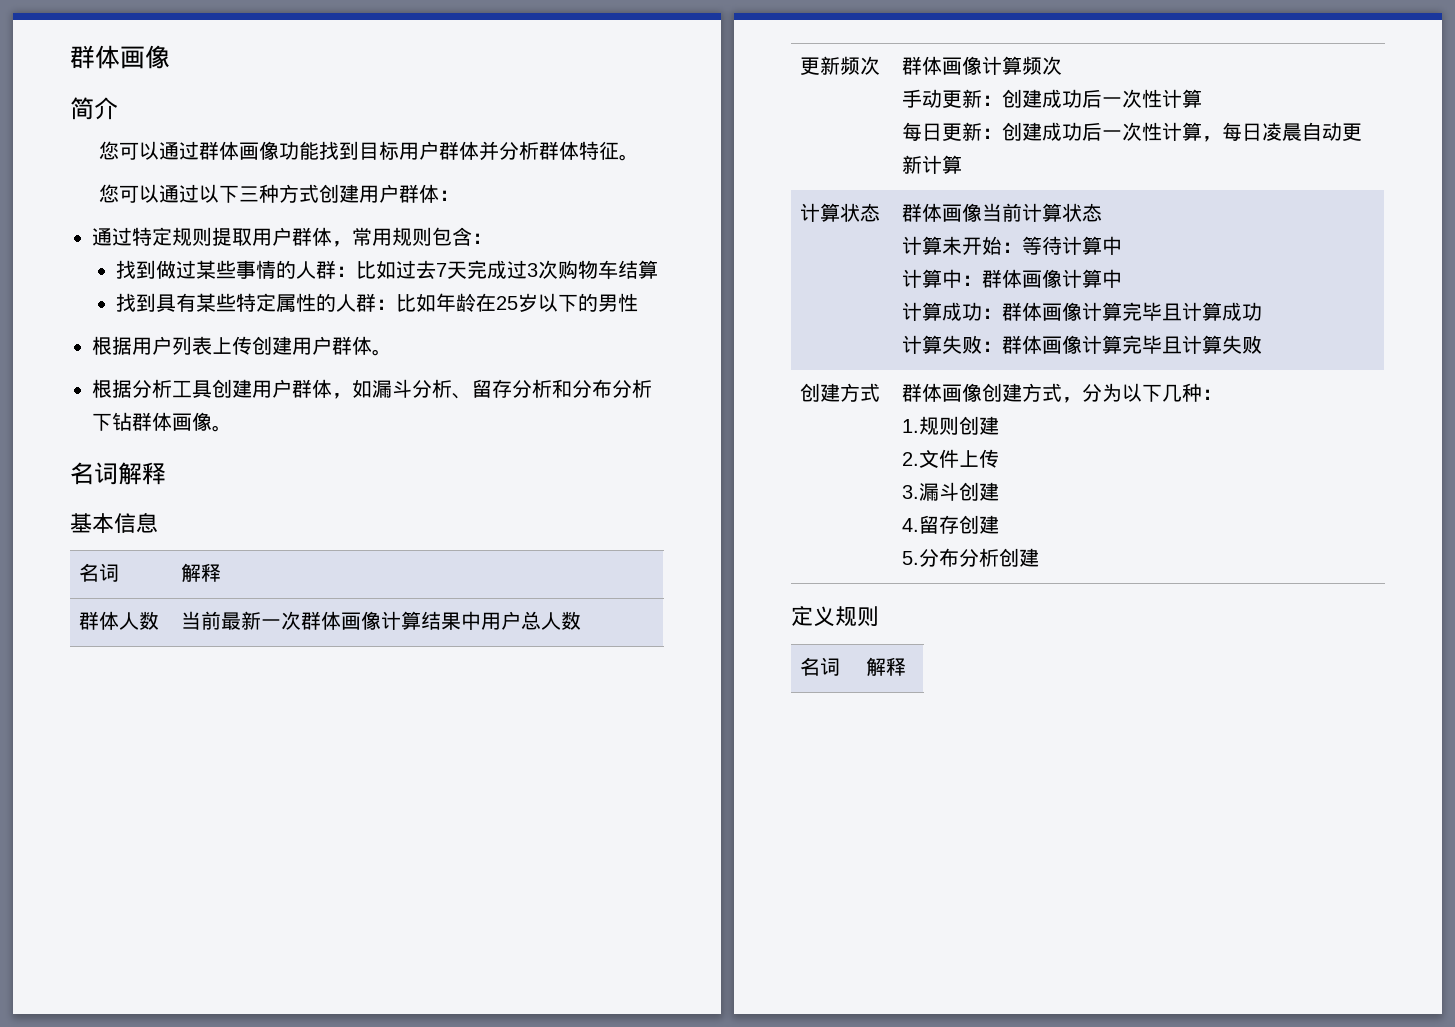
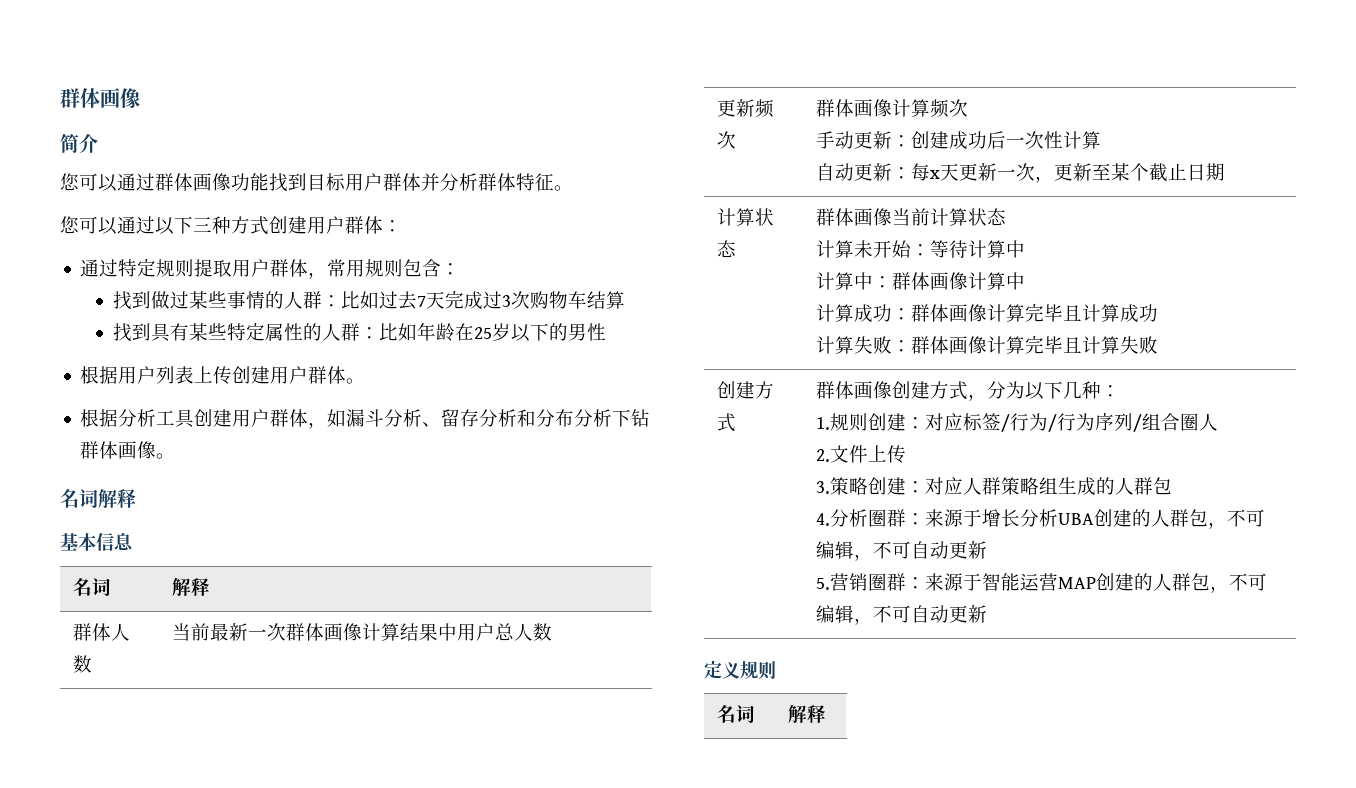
[902,122,1363,142] [902,155,963,174] 每日更新：创建成功后一次性计算，每日凌晨自动更新计算 -> [815,163,1225,183] 自动更新：每x天更新一次，更新至某个截止日期
(1000, 425) none -> [905,413,1218,432] ：对应标签/行为/行为序列/组合圈人
[919,482,1000,501] [902,515,1000,534] [902,548,1040,567] 漏斗创建 // 4.留存创建 // 5.分布分析创建 -> [829,477,1172,496] [815,509,1265,529] [815,541,987,561] [815,573,1267,593] [815,605,987,625] 策略创建：对应人群策略组生成的人群包 // 4.分析圈群：来源于增长分析UBA创建的人群包，不可编辑，不可自动更新 // 5.营销圈群：来源于智能运营MAP创建的人群包，不可编辑，不可自动更新

